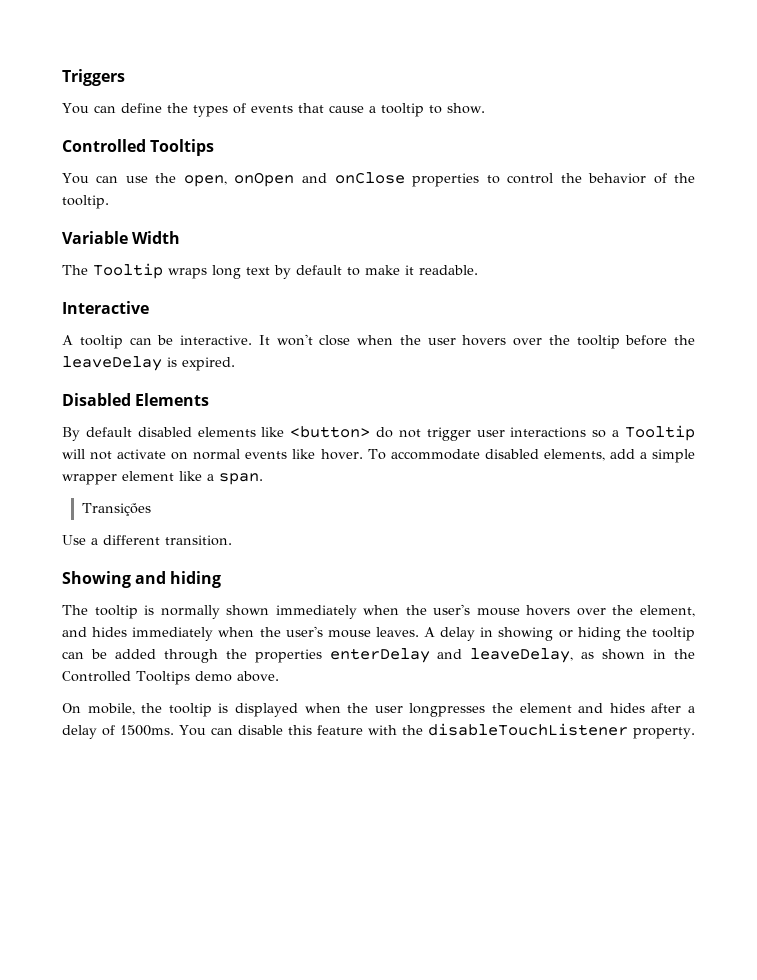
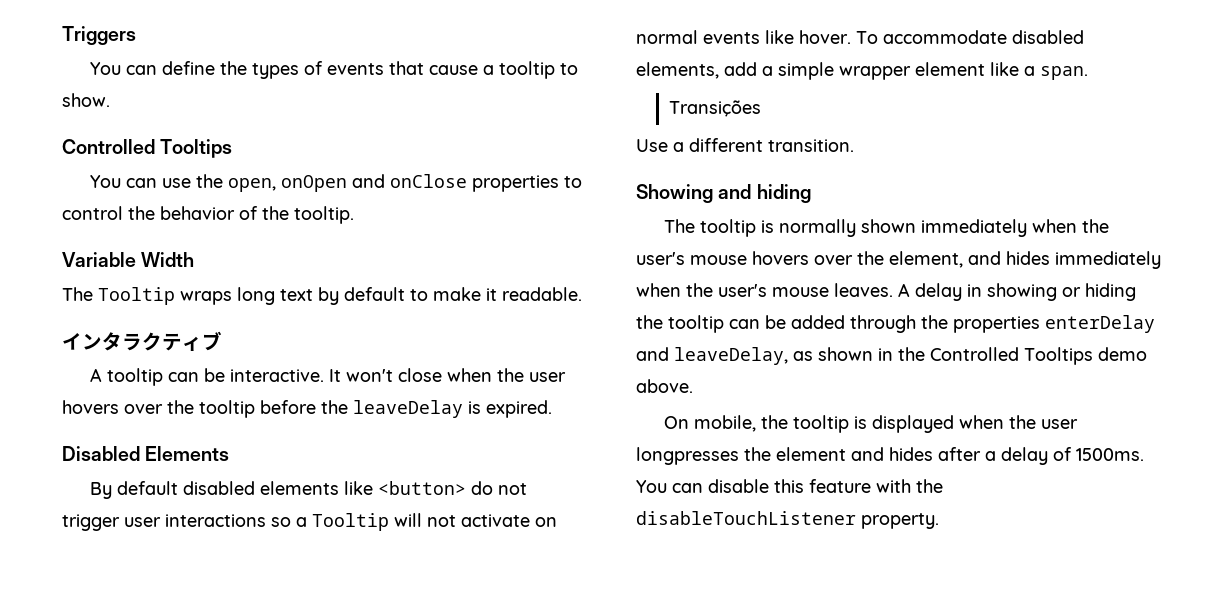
[62,301,149,314] Interactive -> [62,331,222,351] インタラクティブ

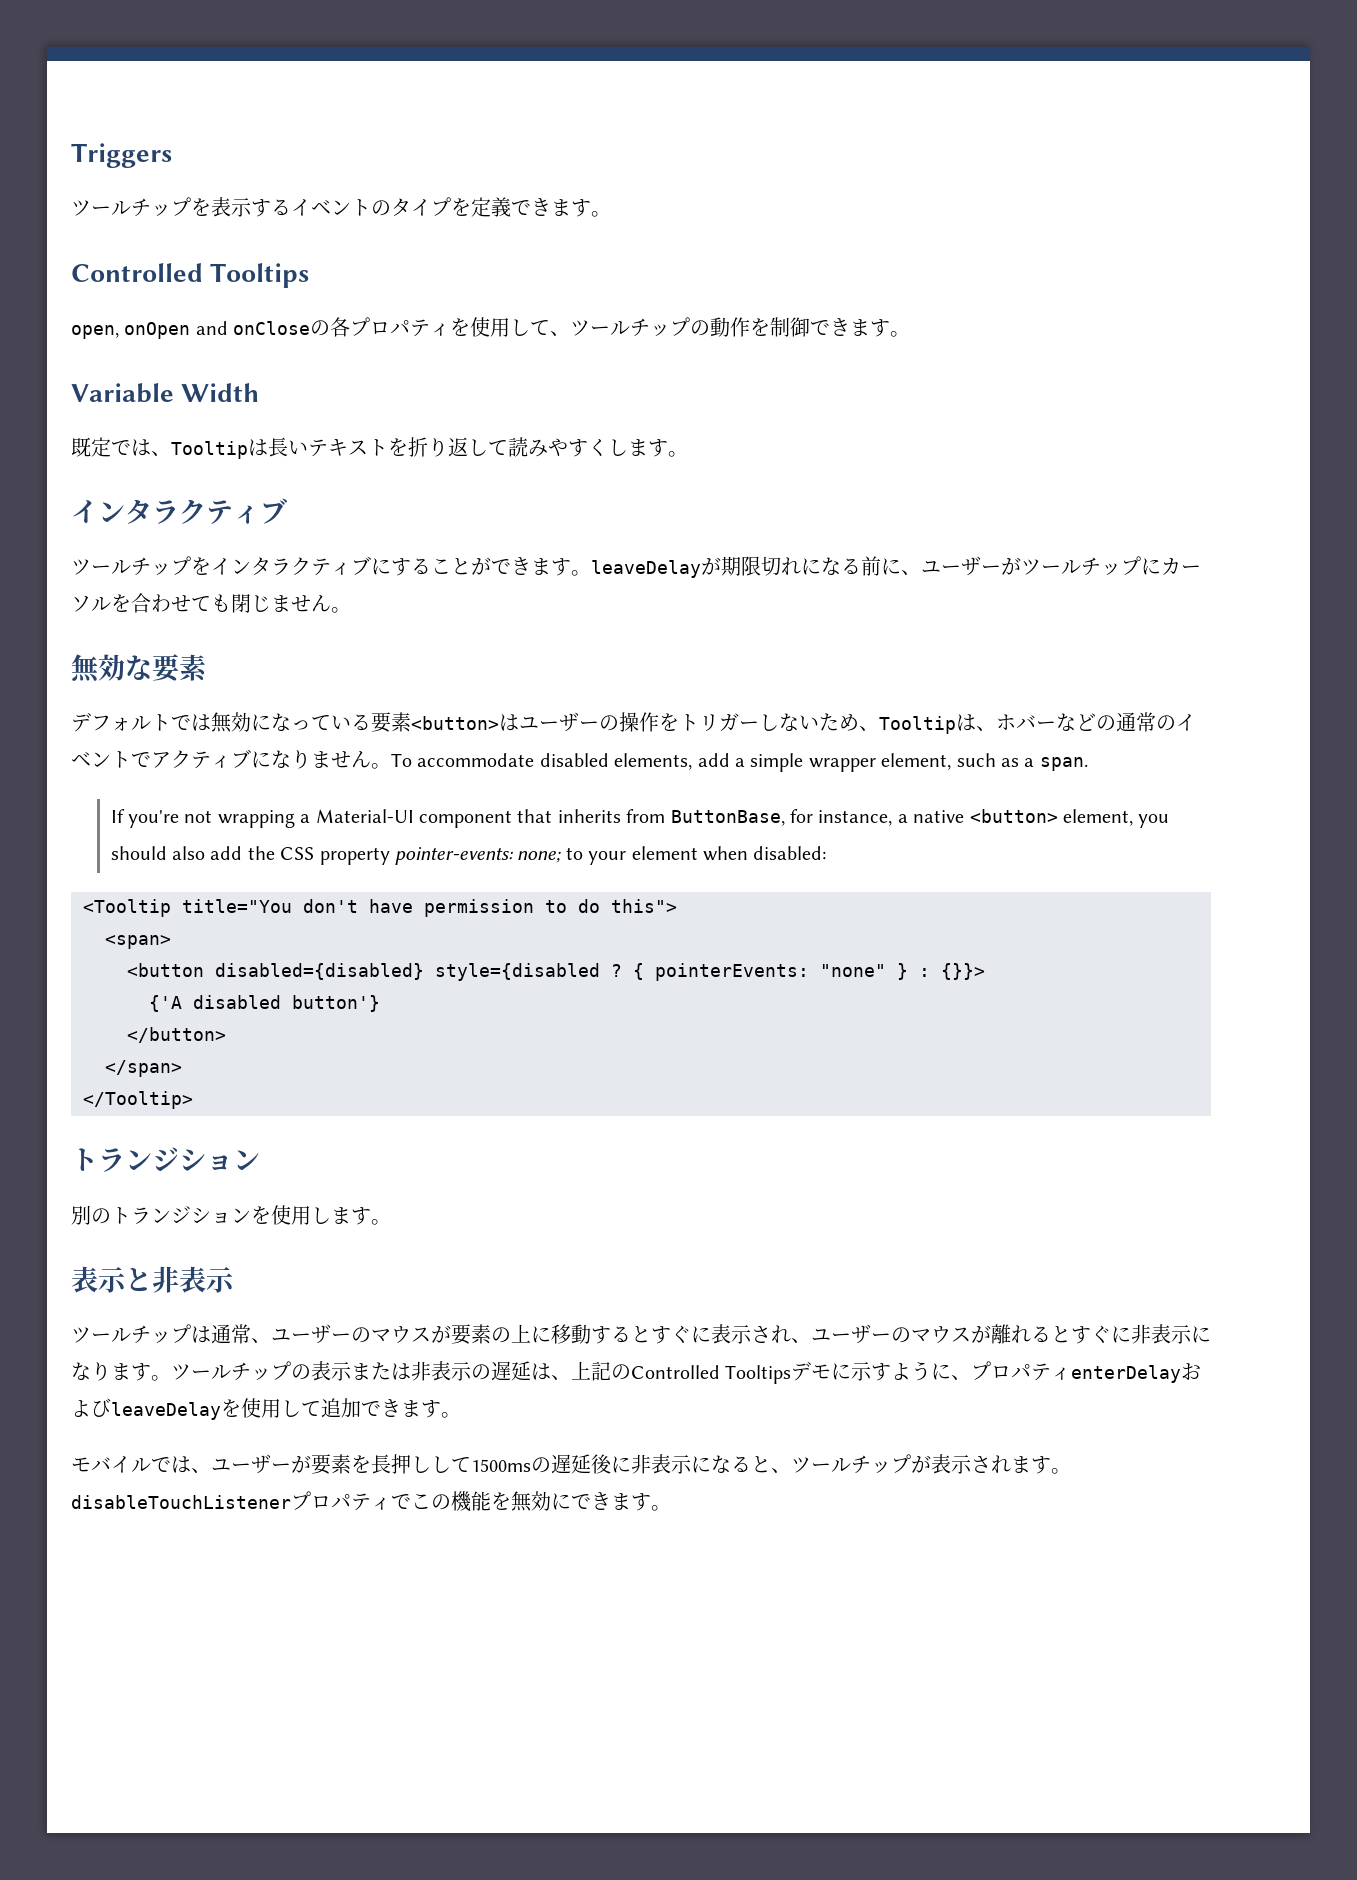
[89,61,578,79] [62,93,110,107] [62,139,233,158] [89,174,582,192] [62,206,354,224] [62,252,195,267] [62,287,582,305] [62,331,222,351] [89,368,566,386] [62,400,552,418] [62,446,230,461] [89,481,527,499] [62,513,557,531] [636,30,851,44] You can define the types of events that cause a tooltip to show. // Controlled Tooltips // You can use the open, onOpen and onClose properties to control the behavior of the tooltip. // Variable Width // The Tooltip wraps long text by default to make it readable. // インタラクティブ // A tooltip can be interactive. It won't close when the user hovers over the tooltip before the leaveDelay is expired. // Disabled Elements // By default disabled elements like <button> do not trigger user interactions so a Tooltip will not activate on normal events like hover. -> [71,197,611,217] [71,263,310,288] [71,317,911,339] [71,383,260,403] [71,437,688,459] [71,498,287,524] [71,556,1201,578] [71,593,351,613] [71,654,207,683] [71,712,1196,734] [71,749,391,769] ツールチップを表示するイベントのタイプを定義できます。 // Controlled Tooltips // open, onOpen and onCloseの各プロパティを使用して、ツールチップの動作を制御できます。 // Variable Width // 既定では、Tooltipは長いテキストを折り返して読みやすくします。 // インタラクティブ // ツールチップをインタラクティブにすることができます。leaveDelayが期限切れになる前に、ユーザーがツールチップにカーソルを合わせても閉じません。 // 無効な要素 // デフォルトでは無効になっている要素<button>はユーザーの操作をトリガーしないため、Tooltipは、ホバーなどの通常のイベントでアクティブになりません。
[915,62,1019,76] element like -> [881,753,1019,770] element, such as
[668,100,761,117] [636,138,854,152] [636,184,811,203] [663,219,1109,237] [636,251,1161,269] [636,283,1136,301] [636,315,1155,333] [636,347,1147,365] [636,379,693,393] [663,415,1078,433] [636,447,1144,465] [636,479,943,493] [636,511,939,529] Transições // Use a different transition. // Showing and hiding // The tooltip is normally shown immediately when the user's mouse hovers over the element, and hides immediately when the user's mouse leaves. A delay in showing or hiding the tooltip can be added through the properties enterDelay and leaveDelay, as shown in the Controlled Tooltips demo above. // On mobile, the tooltip is displayed when the user longpresses the element and hides after a delay of 1500ms. You can disable this feature with the disableTouchListener property. -> [110,809,1170,828] [110,846,827,865] [83,899,677,917] [105,935,171,949] [127,963,985,981] [149,995,380,1012] [127,1027,226,1043] [105,1060,182,1077] [83,1091,193,1109] [71,1147,260,1172] [71,1205,391,1225] [71,1266,235,1293] [71,1324,1211,1345] [71,1361,1202,1384] [71,1398,461,1420] [71,1454,1071,1475] [71,1491,671,1512] If you're not wrapping a Material-UI component that inherits from ButtonBase, for instance, a native <button> element, you should also add the CSS property pointer-events: none; to your element when disabled: // <Tooltip title="You don't have permission to do this"> // <span> // <button disabled={disabled} style={disabled ? { pointerEvents: "none" } : {}}> // {'A disabled button'} // </button> // </span> // </Tooltip> // トランジション // 別のトランジションを使用します。 // 表示と非表示 // ツールチップは通常、ユーザーのマウスが要素の上に移動するとすぐに表示され、ユーザーのマウスが離れるとすぐに非表示になります。ツールチップの表示または非表示の遅延は、上記のControlled Tooltipsデモに示すように、プロパティenterDelayおよびleaveDelayを使用して追加できます。 // モバイルでは、ユーザーが要素を長押しして1500msの遅延後に非表示になると、ツールチップが表示されます。disableTouchListenerプロパティでこの機能を無効にできます。

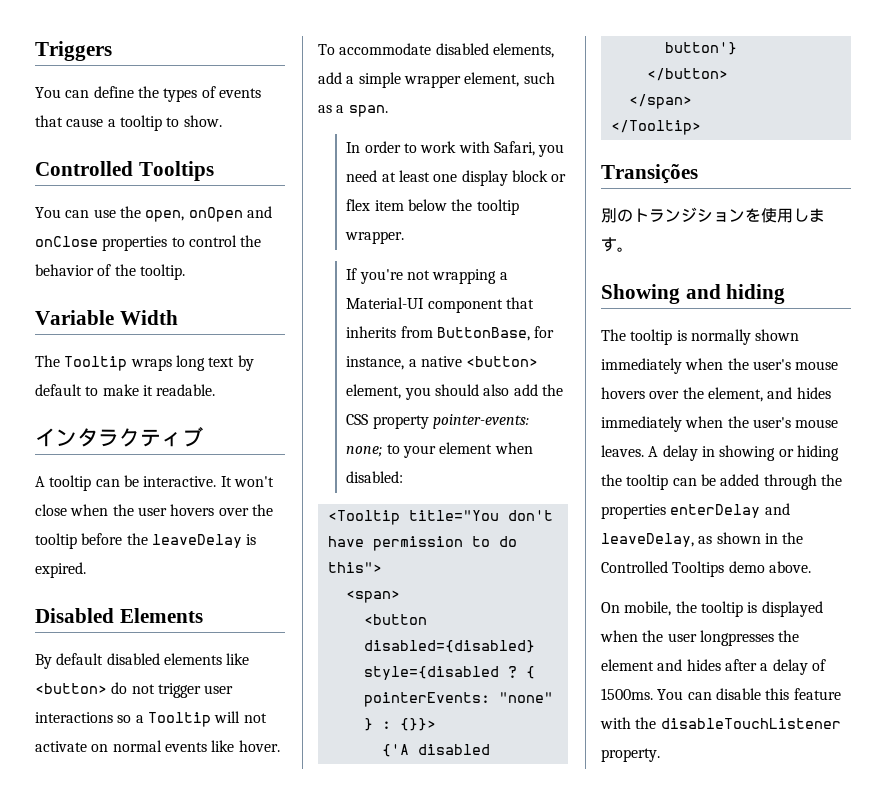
[71,197,611,217] [71,263,310,288] [71,317,911,339] [71,383,260,403] [71,437,688,459] [71,498,287,524] [71,556,1201,578] [71,593,351,613] [71,654,207,683] [71,712,1196,734] [71,749,391,769] ツールチップを表示するイベントのタイプを定義できます。 // Controlled Tooltips // open, onOpen and onCloseの各プロパティを使用して、ツールチップの動作を制御できます。 // Variable Width // 既定では、Tooltipは長いテキストを折り返して読みやすくします。 // インタラクティブ // ツールチップをインタラクティブにすることができます。leaveDelayが期限切れになる前に、ユーザーがツールチップにカーソルを合わせても閉じません。 // 無効な要素 // デフォルトでは無効になっている要素<button>はユーザーの操作をトリガーしないため、Tooltipは、ホバーなどの通常のイベントでアクティブになりません。 -> [35,86,261,102] [35,115,222,131] [35,161,214,181] [35,206,272,222] [35,235,262,251] [35,264,185,280] [35,310,178,325] [35,355,254,371] [35,384,216,396] [35,427,203,447] [35,475,274,491] [35,504,273,516] [35,533,257,549] [35,562,86,578] [35,608,203,623] [35,653,250,669] [35,682,234,698] [35,711,267,727] [35,740,280,752] You can define the types of events that cause a tooltip to show. // Controlled Tooltips // You can use the open, onOpen and onClose properties to control the behavior of the tooltip. // Variable Width // The Tooltip wraps long text by default to make it readable. // インタラクティブ // A tooltip can be interactive. It won't close when the user hovers over the tooltip before the leaveDelay is expired. // Disabled Elements // By default disabled elements like <button> do not trigger user interactions so a Tooltip will not activate on normal events like hover.
(1088, 764) none -> [346,141,565,157] [346,170,567,186] [346,199,519,215] [345,231,405,244] // In order to work with Safari, you need at least one display block or flex item below the tooltip wrapper.
[71,1147,260,1172] トランジション -> [601,164,698,184] Transições
[71,1266,235,1293] [71,1324,1211,1345] [71,1361,1202,1384] [71,1398,461,1420] [71,1454,1071,1475] [71,1491,671,1512] 表示と非表示 // ツールチップは通常、ユーザーのマウスが要素の上に移動するとすぐに表示され、ユーザーのマウスが離れるとすぐに非表示になります。ツールチップの表示または非表示の遅延は、上記のControlled Tooltipsデモに示すように、プロパティenterDelayおよびleaveDelayを使用して追加できます。 // モバイルでは、ユーザーが要素を長押しして1500msの遅延後に非表示になると、ツールチップが表示されます。disableTouchListenerプロパティでこの機能を無効にできます。 -> [601,284,786,304] [601,329,800,345] [601,358,839,374] [601,387,831,402] [601,416,839,432] [601,445,839,461] [601,474,842,490] [601,503,790,519] [601,532,804,547] [601,561,811,577] [601,601,823,617] [600,630,800,646] [601,659,826,675] [601,688,841,700] [600,717,841,729] [601,748,660,762] Showing and hiding // The tooltip is normally shown immediately when the user's mouse hovers over the element, and hides immediately when the user's mouse leaves. A delay in showing or hiding the tooltip can be added through the properties enterDelay and leaveDelay, as shown in the Controlled Tooltips demo above. // On mobile, the tooltip is displayed when the user longpresses the element and hides after a delay of 1500ms. You can disable this feature with the disableTouchListener property.

